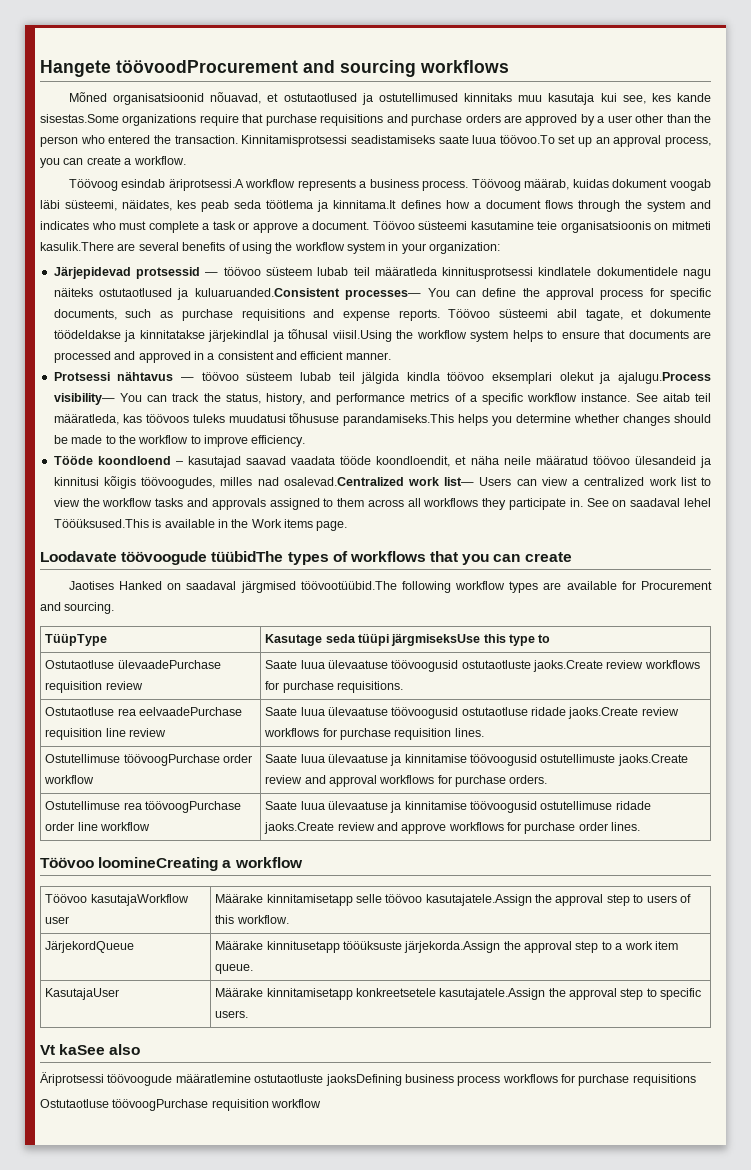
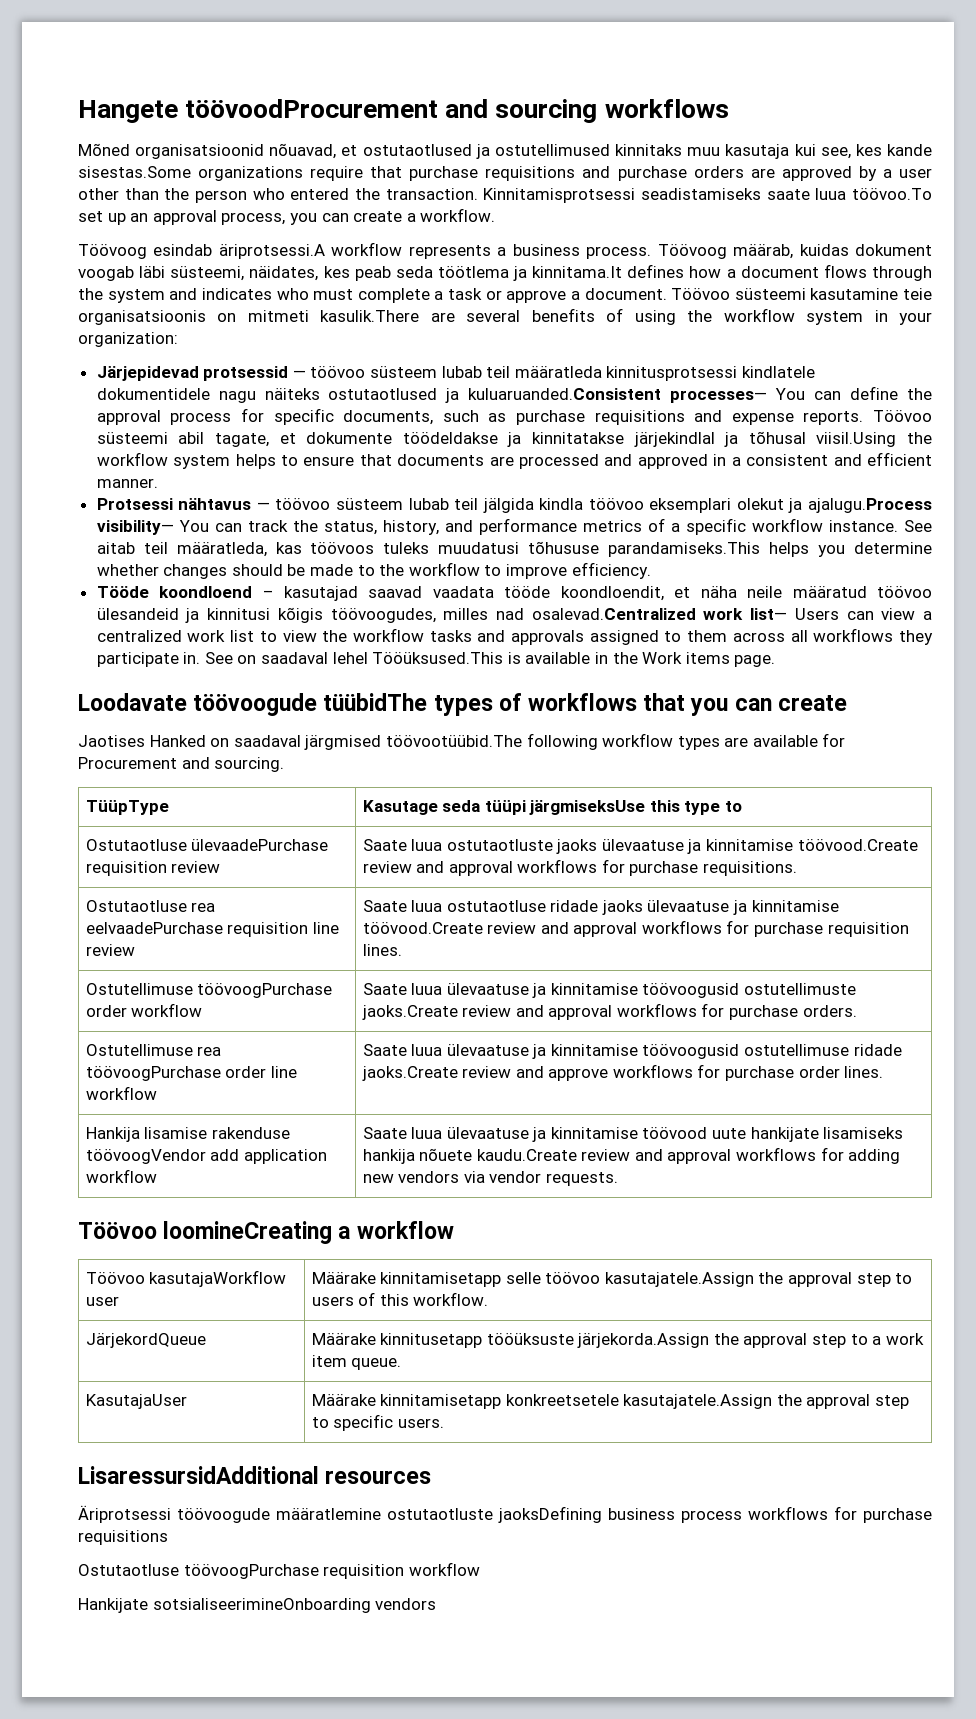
[327,660,644,672] ülevaatuse töövoogusid ostutaotluste jaoks.Create review -> [446,839,918,854] [362,861,513,876] ostutaotluste jaoks ülevaatuse ja kinnitamise töövood.Create review and approval
[327,707,679,719] ülevaatuse töövoogusid ostutaotluse ridade jaoks.Create review -> [446,900,839,915] [362,922,638,937] ostutaotluse ridade jaoks ülevaatuse ja kinnitamise töövood.Create review and approval
(641, 826) none -> [85,1127,290,1142] [85,1149,327,1164] [85,1169,157,1183] [362,1127,904,1142] [362,1147,901,1164] [362,1171,618,1186] // Hankija lisamise rakenduse töövoogVendor add application workflow | Saate luua ülevaatuse ja kinnitamise töövood uute hankijate lisamiseks hankija nõuete kaudu.Create review and approval workflows for adding new vendors via vendor requests.
[40,1044,141,1055] Vt kaSee also -> [78,1466,432,1484] LisaressursidAdditional resources
(322, 1103) none -> [78,1598,437,1613] // Hankijate sotsialiseerimineOnboarding vendors

